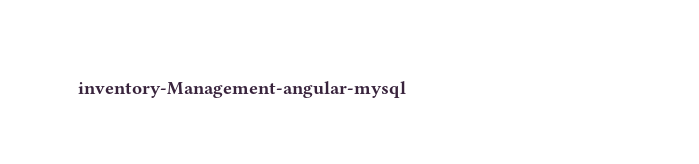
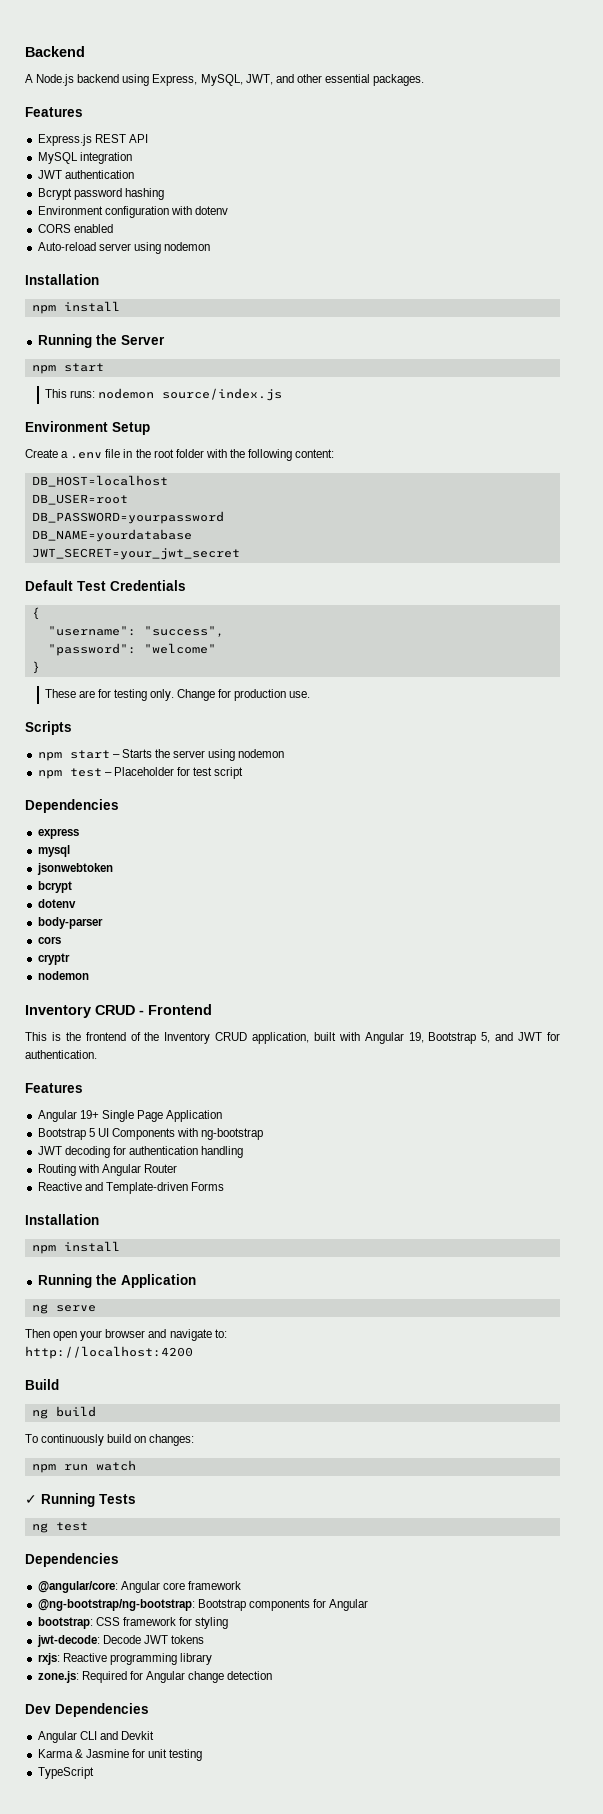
[78,81,406,98] inventory-Management-angular-mysql -> [25,46,85,57] [25,74,425,86] [25,107,83,117] [37,134,148,146] [37,152,132,164] [37,170,134,179] [37,188,164,200] [37,206,228,218] [37,224,113,233] [37,242,210,254] [25,274,99,285] [31,301,120,314] [37,334,165,348] [31,363,104,374] [44,388,282,401] [25,421,150,435] [25,449,335,461] [31,475,168,487] [31,494,128,505] [31,511,224,524] [31,529,192,542] [31,548,240,560] [25,580,186,591] [31,607,40,620] [47,626,224,637] [47,643,216,656] [31,661,40,674] [44,689,311,701] [25,721,72,735] [37,749,285,761] [37,767,244,779] [25,799,119,813] [37,828,79,839] [37,845,70,857] [36,863,113,875] [37,881,72,893] [37,899,76,908] [37,917,103,929] [37,936,61,944] [37,953,70,965] [37,971,89,980] [25,1004,212,1018] [25,1032,560,1044] [25,1050,97,1059] [25,1083,83,1093] [37,1110,223,1122] [37,1128,264,1140] [37,1146,244,1158] [37,1164,177,1176] [37,1182,224,1194] [25,1214,99,1225] [31,1241,120,1254] [37,1274,196,1288] [31,1304,96,1314] [25,1329,227,1341] [25,1346,193,1359] [25,1379,59,1390] [31,1406,96,1419] [25,1434,195,1446] [31,1460,136,1473] [25,1493,136,1507] [31,1522,88,1533] [25,1553,119,1567] [37,1581,241,1593] [37,1599,369,1611] [37,1617,229,1629] [36,1635,204,1647] [37,1653,212,1665] [37,1671,273,1683] [25,1703,149,1717] [37,1731,154,1743] [37,1749,203,1761] [37,1767,94,1779] Backend // A Node.js backend using Express, MySQL, JWT, and other essential packages. // Features // Express.js REST API // MySQL integration // JWT authentication // Bcrypt password hashing // Environment configuration with dotenv // CORS enabled // Auto-reload server using nodemon // Installation // npm install // Running the Server // npm start // This runs: nodemon source/index.js // Environment Setup // Create a .env file in the root folder with the following content: // DB_HOST=localhost // DB_USER=root // DB_PASSWORD=yourpassword // DB_NAME=yourdatabase // JWT_SECRET=your_jwt_secret // Default Test Credentials // { // "username": "success", // "password": "welcome" // } // These are for testing only. Change for production use. // Scripts // npm start – Starts the server using nodemon // npm test – Placeholder for test script // Dependencies // express // mysql // jsonwebtoken // bcrypt // dotenv // body-parser // cors // cryptr // nodemon // Inventory CRUD - Frontend // This is the frontend of the Inventory CRUD application, built with Angular 19, Bootstrap 5, and JWT for authentication. // Features // Angular 19+ Single Page Application // Bootstrap 5 UI Components with ng-bootstrap // JWT decoding for authentication handling // Routing with Angular Router // Reactive and Template-driven Forms // Installation // npm install // Running the Application // ng serve // Then open your browser and navigate to: // http://localhost:4200 // Build // ng build // To continuously build on changes: // npm run watch // ✓ Running Tests // ng test // Dependencies // @angular/core: Angular core framework // @ng-bootstrap/ng-bootstrap: Bootstrap components for Angular // bootstrap: CSS framework for styling // jwt-decode: Decode JWT tokens // rxjs: Reactive programming library // zone.js: Required for Angular change detection // Dev Dependencies // Angular CLI and Devkit // Karma & Jasmine for unit testing // TypeScript

